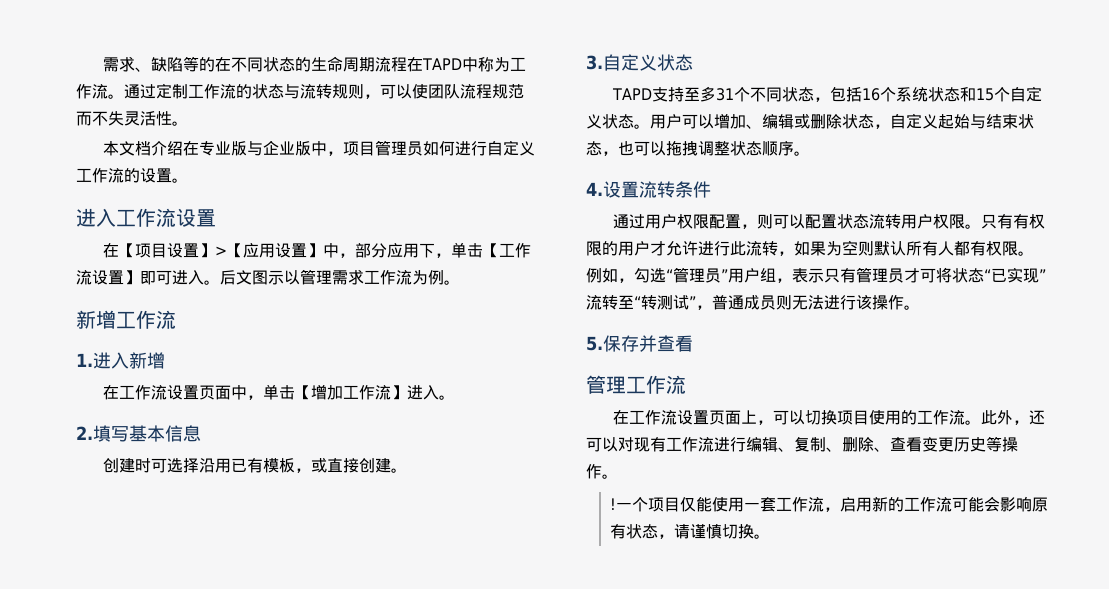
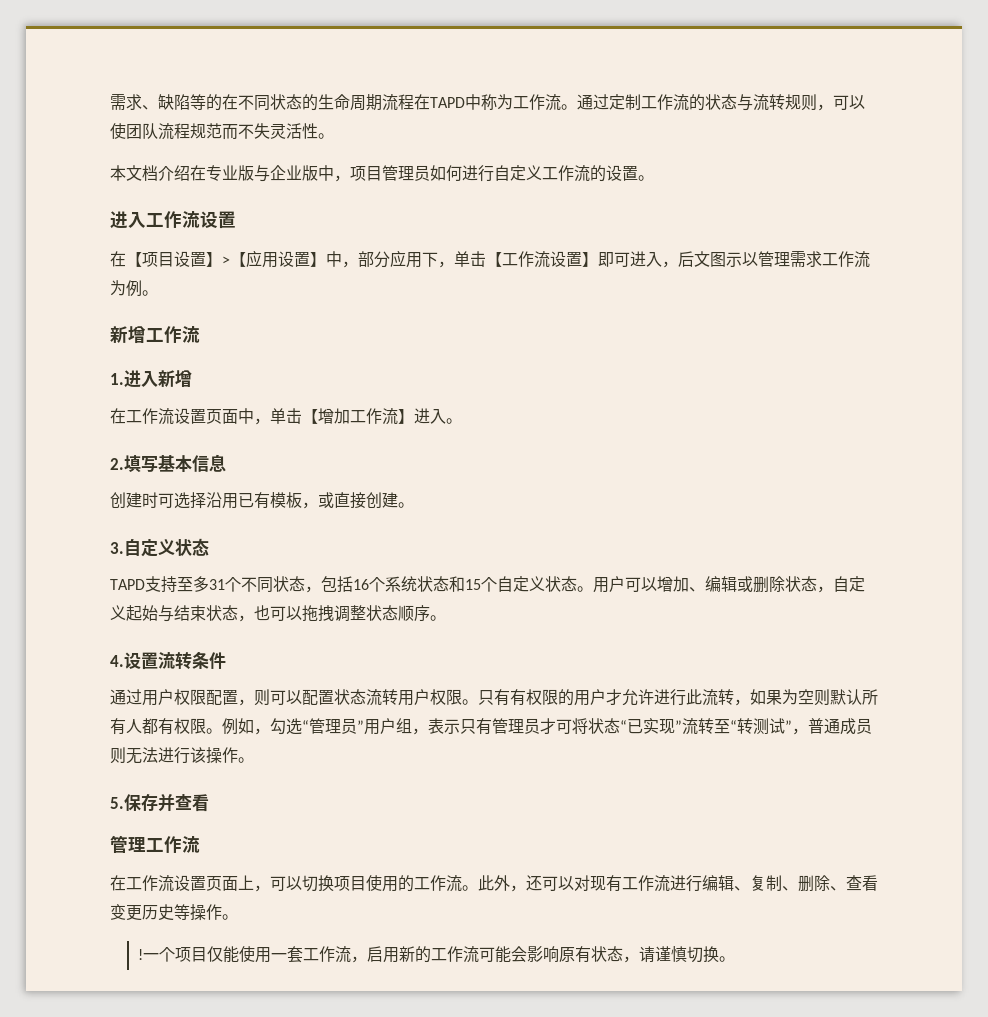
[204,280,220,285] 。 -> [662,261,678,268] ，

